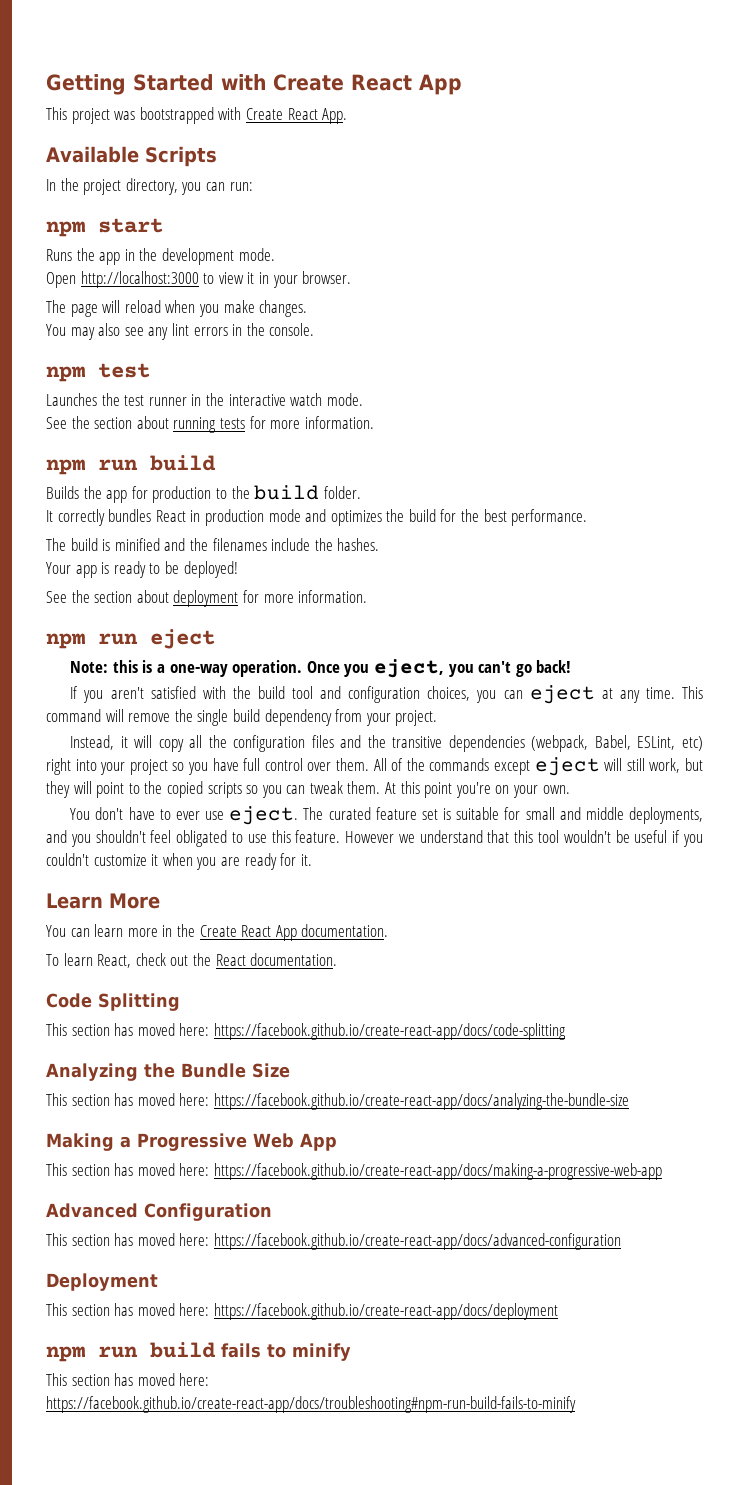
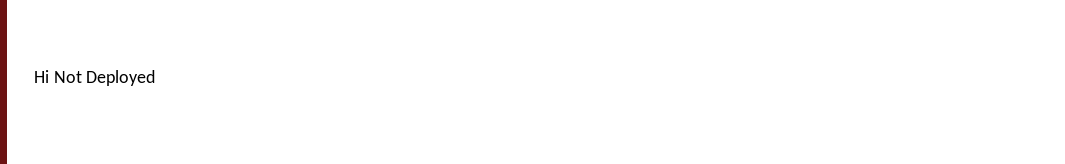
[46,74,462,95] [46,107,348,124] [46,146,217,167] [46,178,253,195] [46,218,163,237] [46,248,275,265] [46,271,352,288] [46,300,308,317] [46,323,315,340] [46,363,150,382] [46,393,363,406] [46,416,374,433] [46,455,216,475] [46,485,361,503] [46,509,588,526] [46,538,380,551] [46,561,238,578] [46,590,368,607] [46,629,215,649] [70,659,572,678] [70,685,703,704] [46,709,438,726] [70,735,704,752] [46,757,704,776] [46,781,570,798] [70,806,703,825] [46,830,703,847] [46,853,312,870] [46,893,160,909] [46,924,389,941] [46,953,338,968] [46,993,180,1011] [46,1023,566,1040] [46,1063,290,1081] [46,1093,629,1110] [46,1133,337,1151] [46,1163,662,1180] [46,1203,272,1221] [46,1233,621,1250] [46,1273,158,1291] [46,1303,558,1320] [46,1342,351,1362] [46,1373,210,1386] [46,1396,576,1413] Getting Started with Create React App // This project was bootstrapped with Create React App. // Available Scripts // In the project directory, you can run: // npm start // Runs the app in the development mode. // Open http://localhost:3000 to view it in your browser. // The page will reload when you make changes. // You may also see any lint errors in the console. // npm test // Launches the test runner in the interactive watch mode. // See the section about running tests for more information. // npm run build // Builds the app for production to the build folder. // It correctly bundles React in production mode and optimizes the build for the best performance. // The build is minified and the filenames include the hashes. // Your app is ready to be deployed! // See the section about deployment for more information. // npm run eject // Note: this is a one-way operation. Once you eject, you can't go back! // If you aren't satisfied with the build tool and configuration choices, you can eject at any time. This command will remove the single build dependency from your project. // Instead, it will copy all the configuration files and the transitive dependencies (webpack, Babel, ESLint, etc) right into your project so you have full control over them. All of the commands except eject will still work, but they will point to the copied scripts so you can tweak them. At this point you're on your own. // You don't have to ever use eject. The curated feature set is suitable for small and middle deployments, and you shouldn't feel obligated to use this feature. However we understand that this tool wouldn't be useful if you couldn't customize it when you are ready for it. // Learn More // You can learn more in the Create React App documentation. // To learn React, check out the React documentation. // Code Splitting // This section has moved here: https://facebook.github.io/create-react-app/docs/code-splitting // Analyzing the Bundle Size // This section has moved here: https://facebook.github.io/create-react-app/docs/analyzing-the-bundle-size // Making a Progressive Web App // This section has moved here: https://facebook.github.io/create-react-app/docs/making-a-progressive-web-app // Advanced Configuration // This section has moved here: https://facebook.github.io/create-react-app/docs/advanced-configuration // Deployment // This section has moved here: https://facebook.github.io/create-react-app/docs/deployment // npm run build fails to minify // This section has moved here: https://facebook.github.io/create-react-app/docs/troubleshooting#npm-run-build-fails-to-minify -> [34,70,156,86] Hi Not Deployed

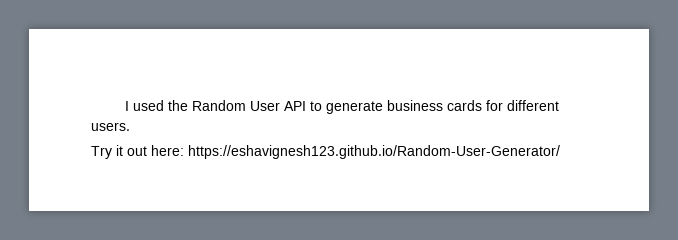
[34,70,156,86] Hi Not Deployed -> [124,100,559,114] [91,122,130,131] [91,145,560,159] I used the Random User API to generate business cards for different users. // Try it out here: https://eshavignesh123.github.io/Random-User-Generator/

